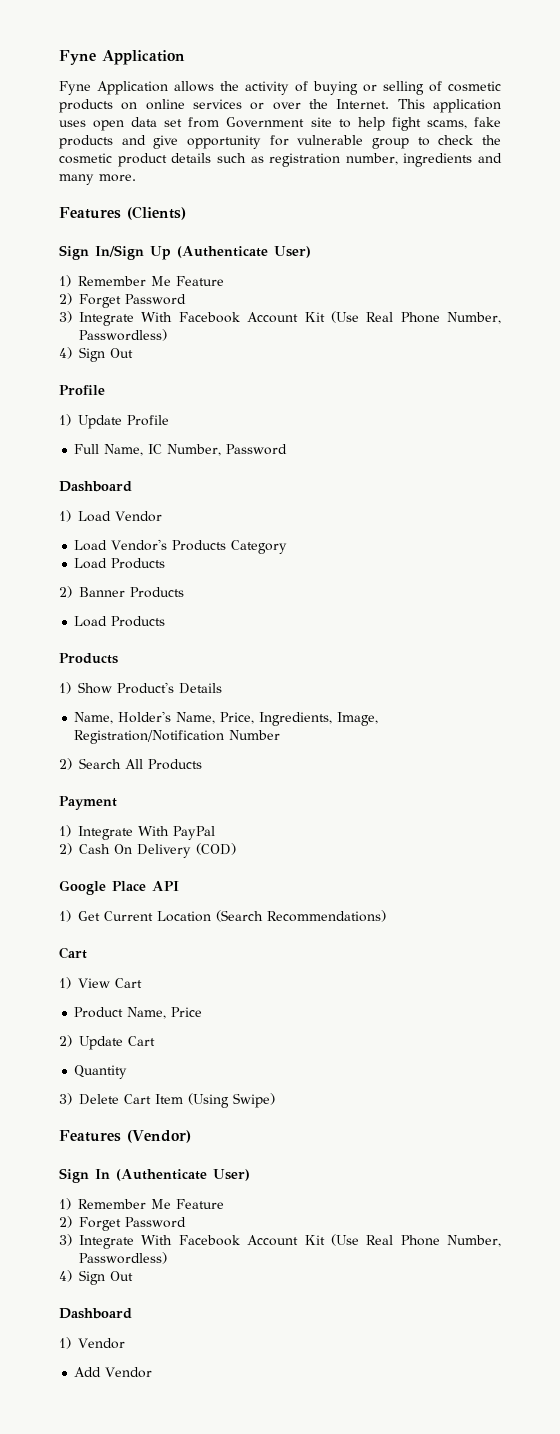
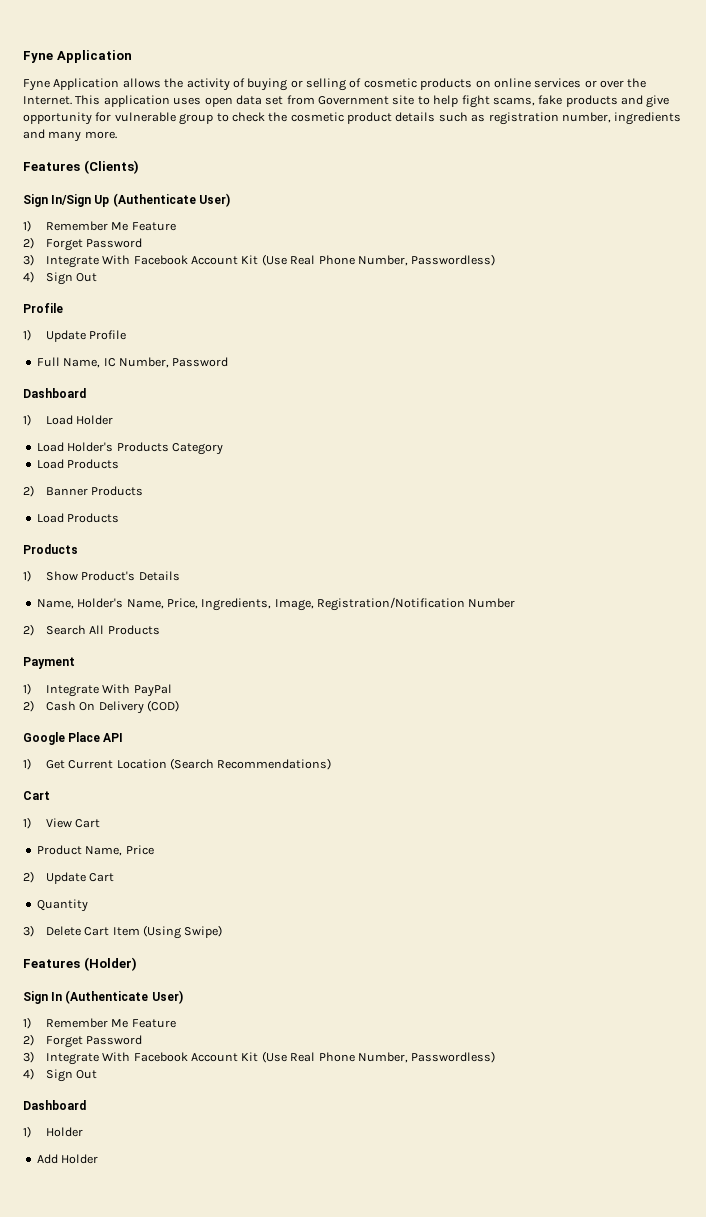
[115,511,162,522] [74,539,168,551] Vendor // Load Vendor's -> [76,415,114,425] [36,442,114,452] Holder // Load Holder's
[127,1130,191,1143] (Vendor) -> [83,957,137,971] (Holder)
[78,1338,125,1349] Vendor -> [45,1127,83,1137] Holder
[105,1367,153,1378] Vendor -> [61,1154,99,1164] Holder

